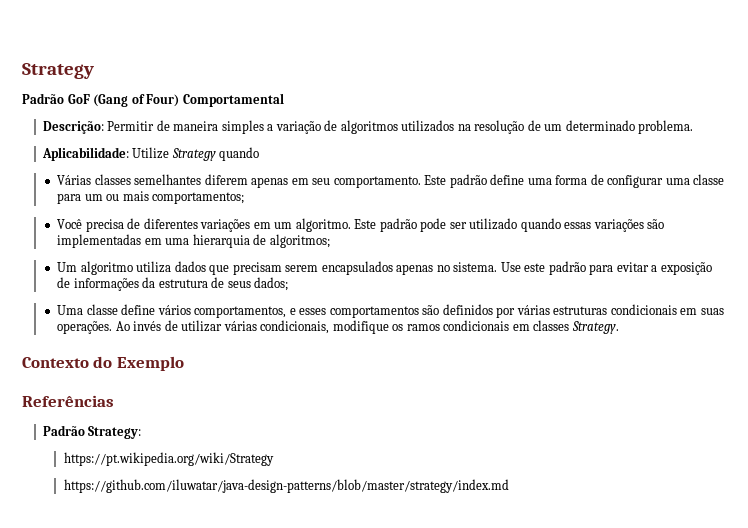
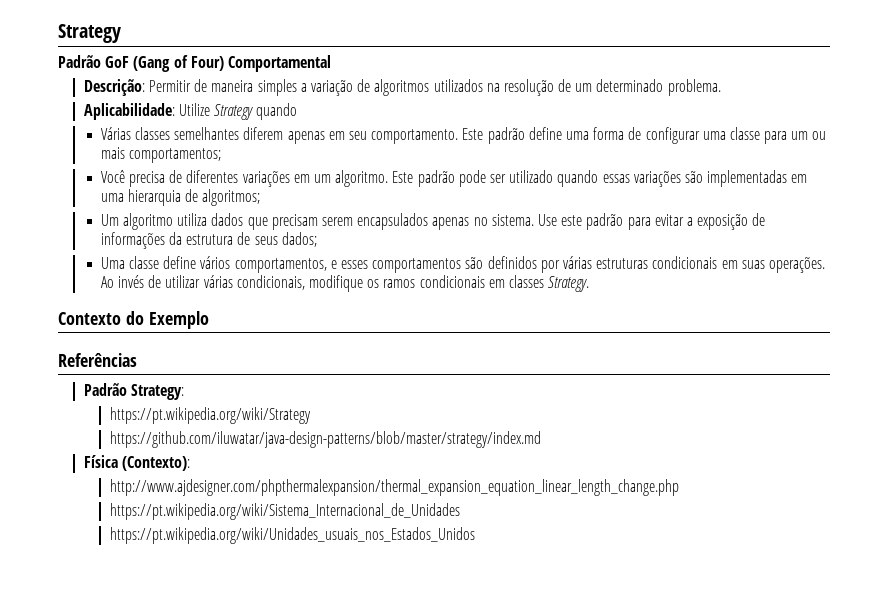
(509, 486) none -> [83,455,191,471] [109,479,679,496] [109,503,460,520] [109,527,475,544] // Física (Contexto): // http://www.ajdesigner.com/phpthermalexpansion/thermal_expansion_equation_linear_length_change.php // https://pt.wikipedia.org/wiki/Sistema_Internacional_de_Unidades // https://pt.wikipedia.org/wiki/Unidades_usuais_nos_Estados_Unidos

